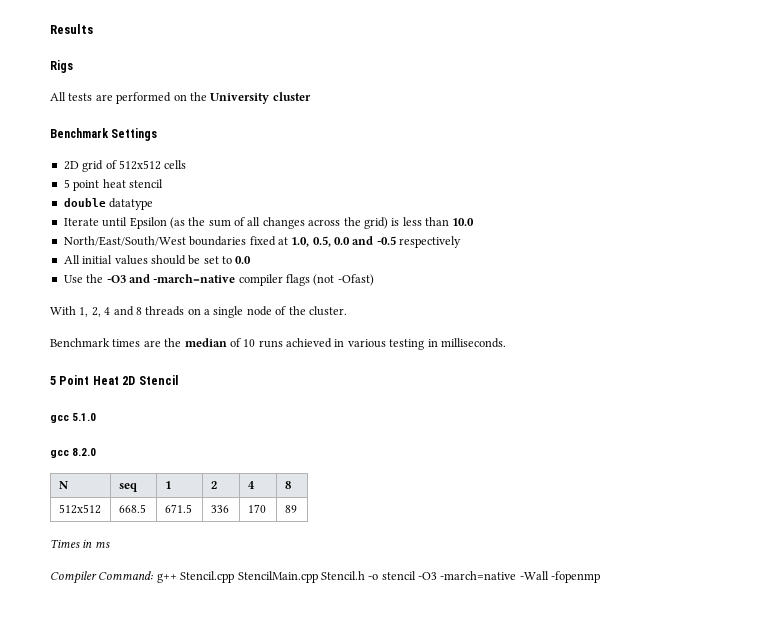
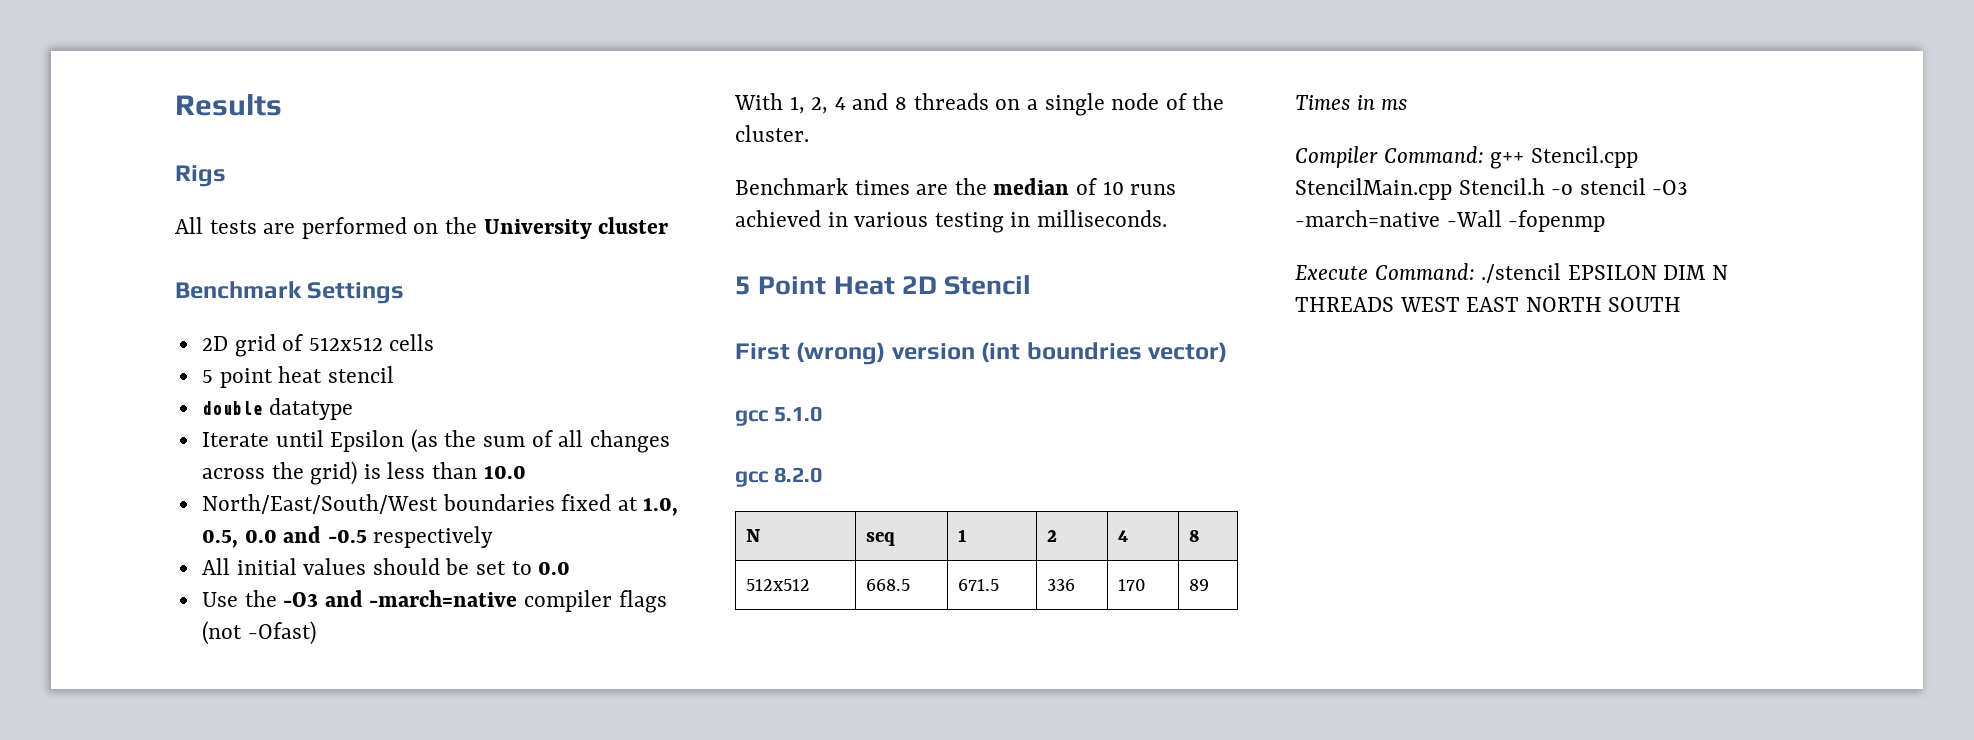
(178, 380) none -> [735,342,1228,365] // First (wrong) version (int boundries vector)
(601, 577) none -> [1295,263,1729,283] [1295,297,1682,312] // Execute Command: ./stencil EPSILON DIM N THREADS WEST EAST NORTH SOUTH

